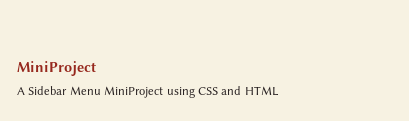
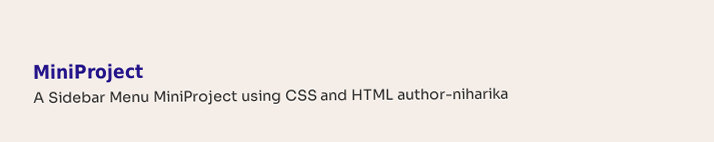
(279, 91) none -> [397,87,510,101] author-niharika

